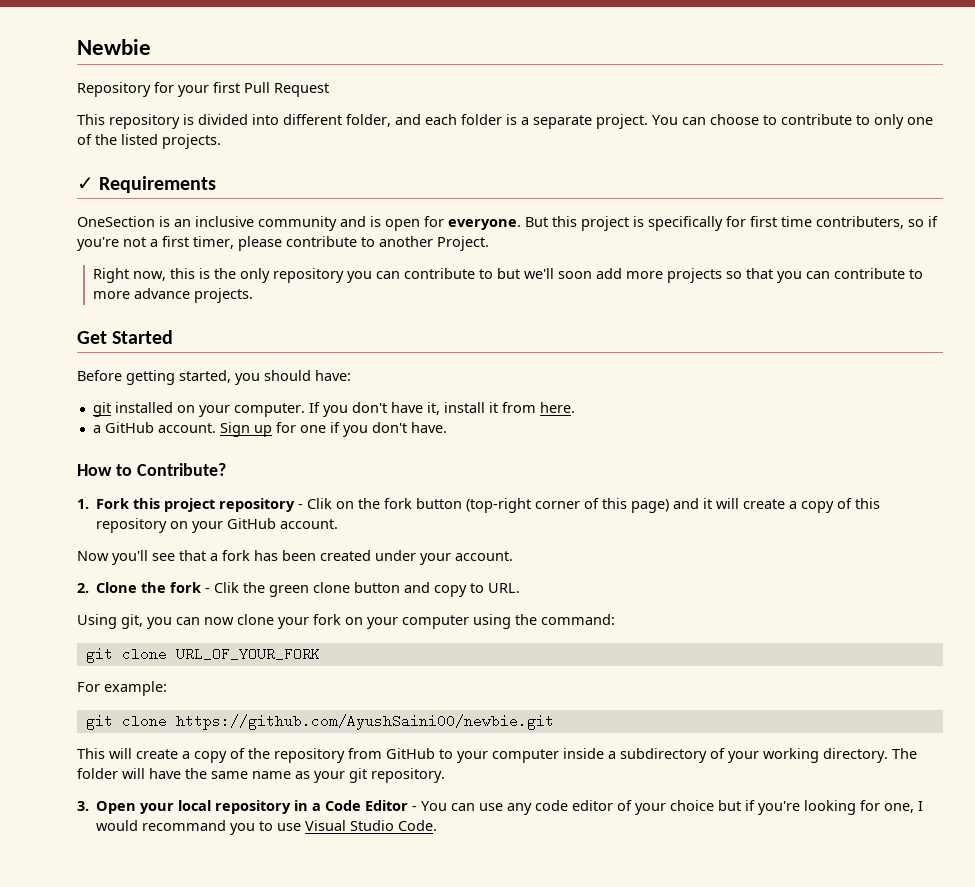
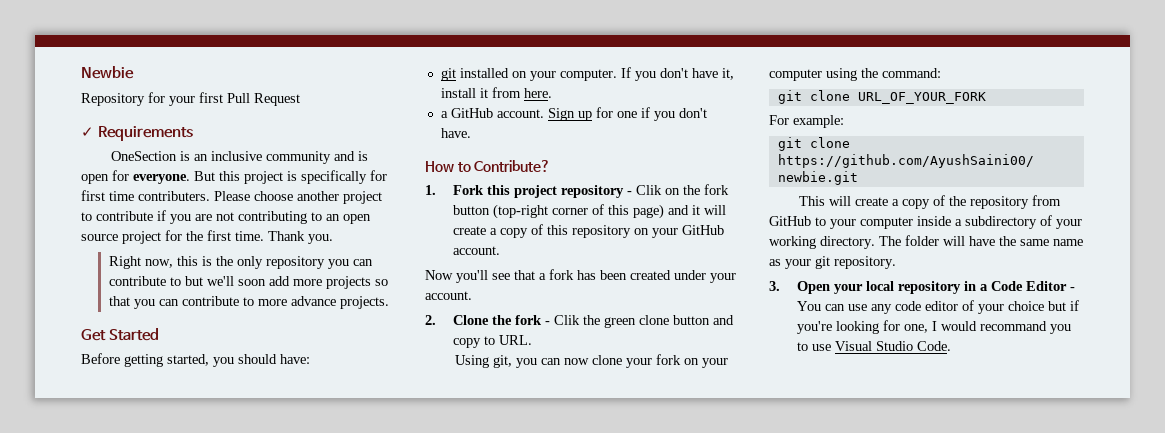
[77,114,933,129] [77,134,221,149] // This repository is divided into different folder, and each folder is a separate project. You can choose to contribute to only one of the listed projects. -> (300, 99) none
[816,216,938,229] [77,236,489,251] contributers, so if you're not a first timer, please contribute to another Project. -> [138,191,382,204] [81,210,371,224] [81,230,333,244] contributers. Please choose another project to contribute if you are not contributing to an open source project for the first time. Thank you.

